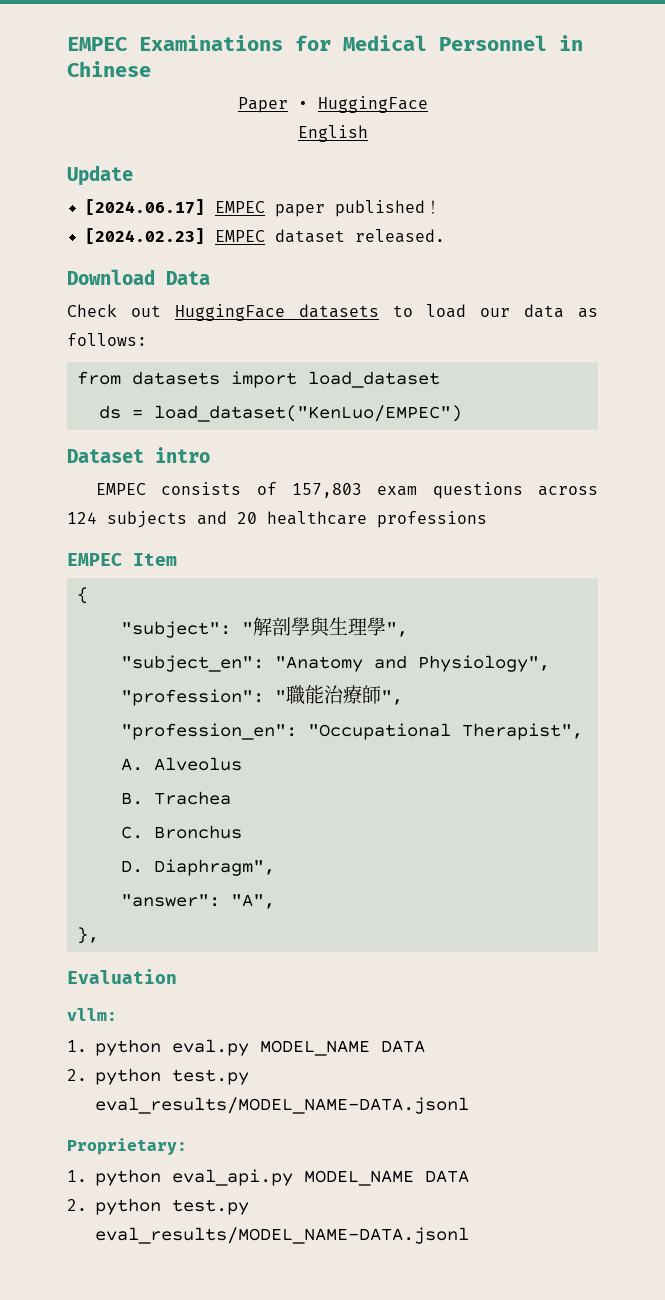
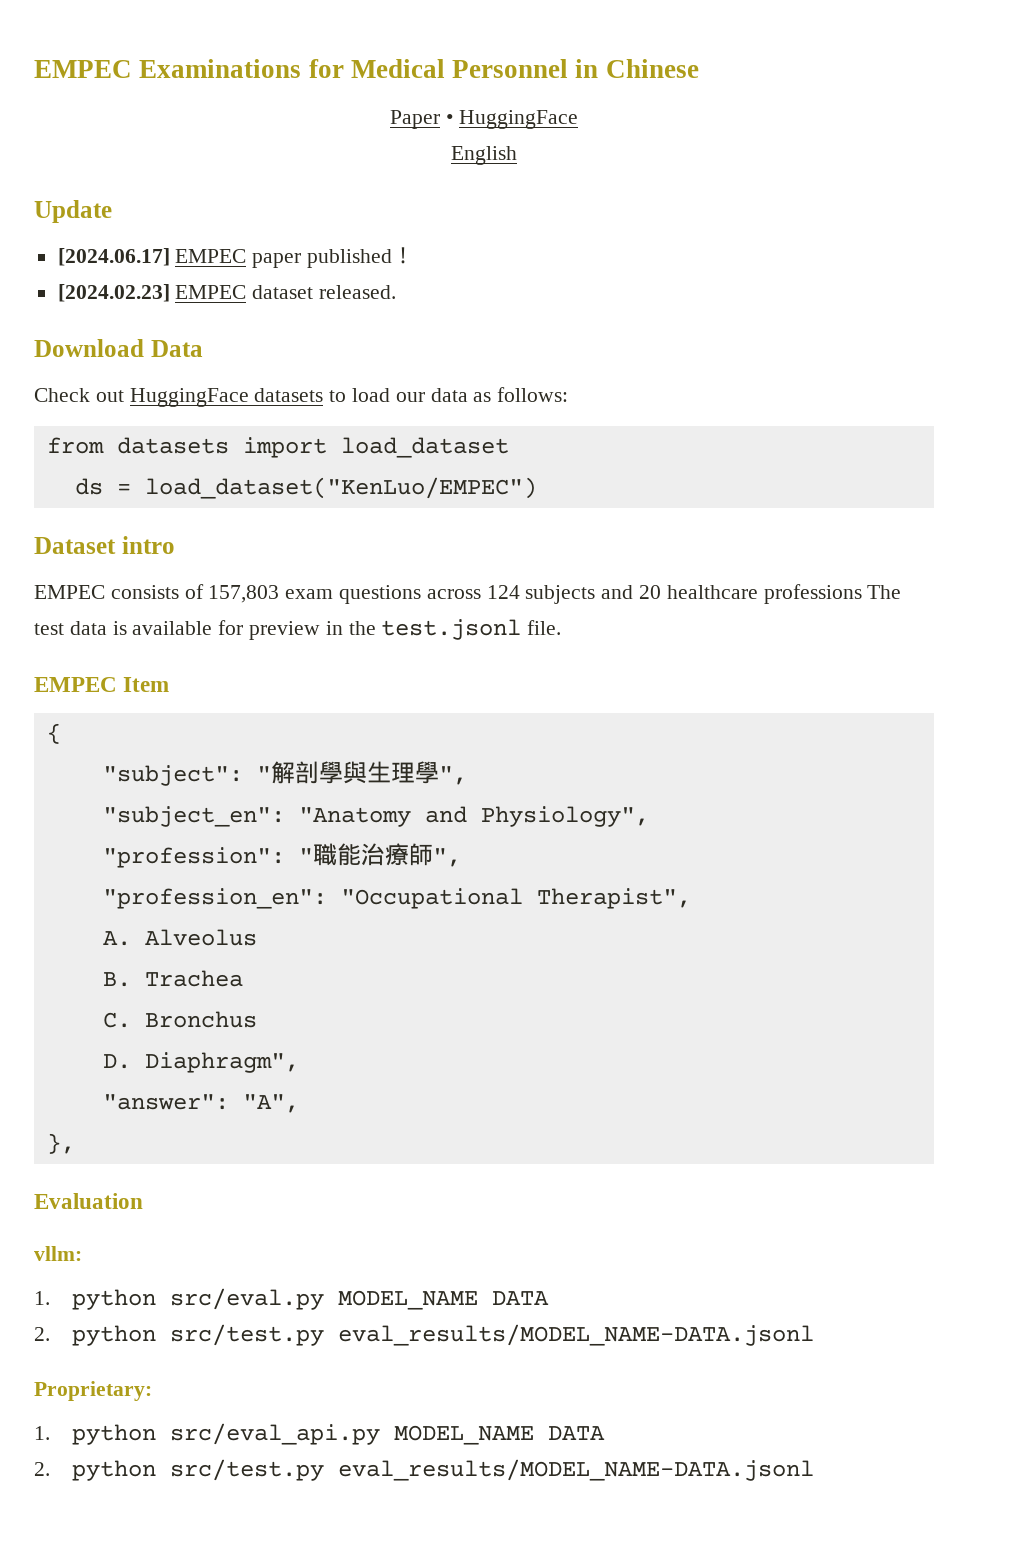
(487, 519) none -> [867,585,902,599] [34,619,562,640] The test data is available for preview in the test.jsonl file.
[172,1039,425,1056] [67,1068,249,1085] eval.py MODEL_NAME DATA // 2. python test.py -> [169,1288,549,1310] [34,1324,324,1346] src/eval.py MODEL_NAME DATA // 2. python src/test.py
[172,1169,469,1186] [67,1198,249,1215] eval_api.py MODEL_NAME DATA // 2. python test.py -> [169,1423,605,1445] [34,1459,324,1481] src/eval_api.py MODEL_NAME DATA // 2. python src/test.py

